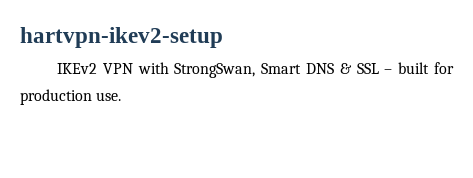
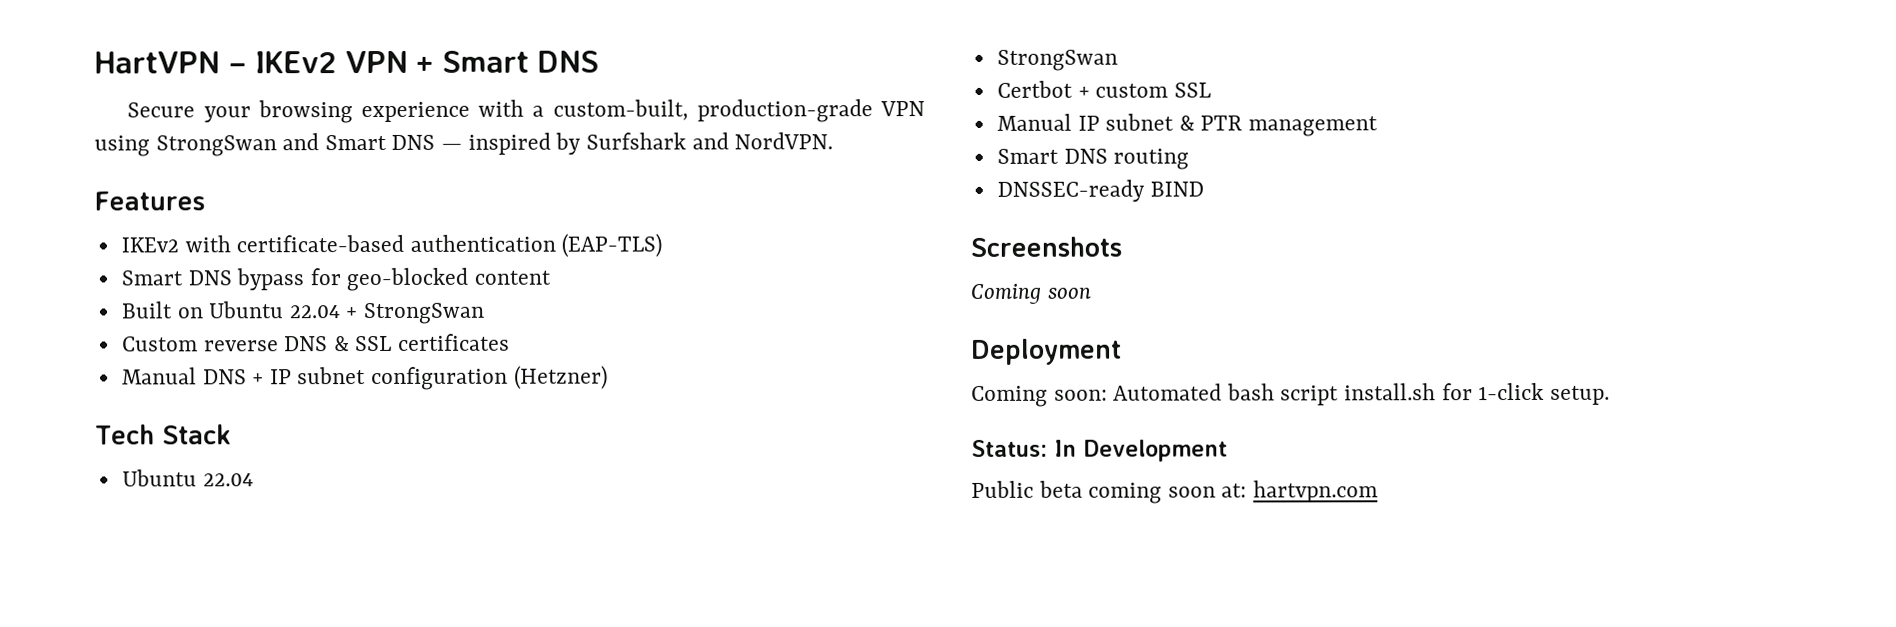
[20,27,223,48] [57,62,454,78] [20,89,122,105] hartvpn-ikev2-setup // IKEv2 VPN with StrongSwan, Smart DNS & SSL – built for production use. -> [94,50,599,74] [127,99,925,124] [94,132,834,157] [94,191,205,211] [120,233,663,258] [120,267,552,292] [120,301,486,325] [121,333,511,352] [121,365,608,391] [95,424,232,445] [121,469,254,487] [996,49,1118,71] [996,80,1211,98] [996,113,1379,137] [996,148,1190,170] [996,179,1204,202] [970,236,1122,257] [970,283,1091,304] [971,338,1122,365] [971,382,1610,407] [971,439,1228,462] [971,480,1379,504] HartVPN – IKEv2 VPN + Smart DNS // Secure your browsing experience with a custom-built, production-grade VPN using StrongSwan and Smart DNS — inspired by Surfshark and NordVPN. // Features // IKEv2 with certificate-based authentication (EAP-TLS) // Smart DNS bypass for geo-blocked content // Built on Ubuntu 22.04 + StrongSwan // Custom reverse DNS & SSL certificates // Manual DNS + IP subnet configuration (Hetzner) // Tech Stack // Ubuntu 22.04 // StrongSwan // Certbot + custom SSL // Manual IP subnet & PTR management // Smart DNS routing // DNSSEC-ready BIND // Screenshots // Coming soon // Deployment // Coming soon: Automated bash script install.sh for 1-click setup. // Status: In Development // Public beta coming soon at: hartvpn.com

